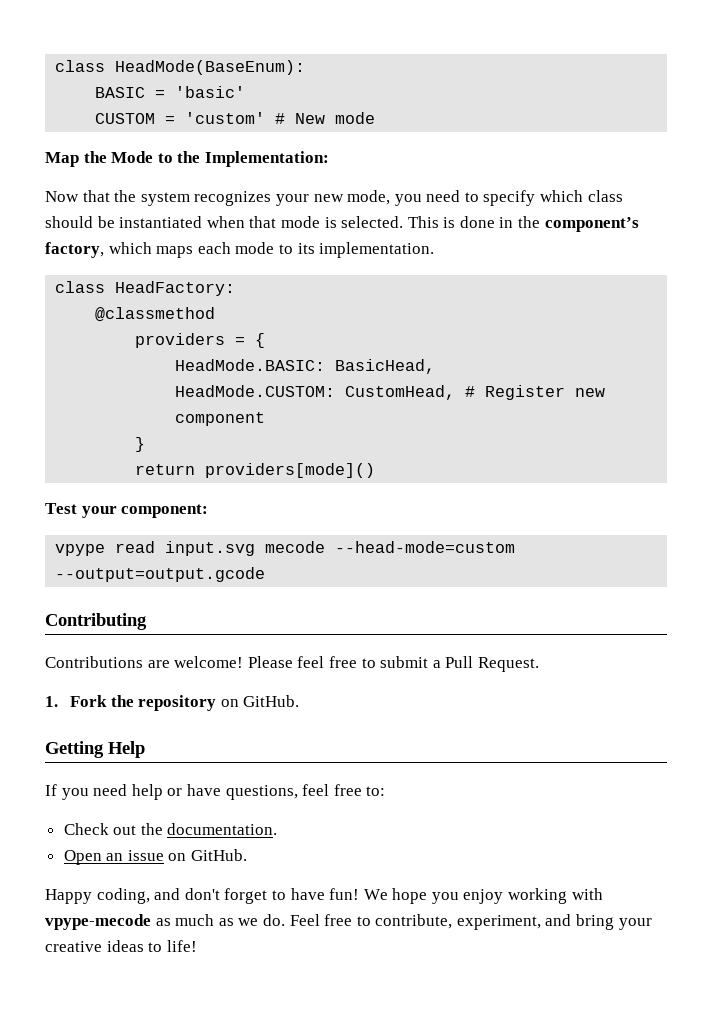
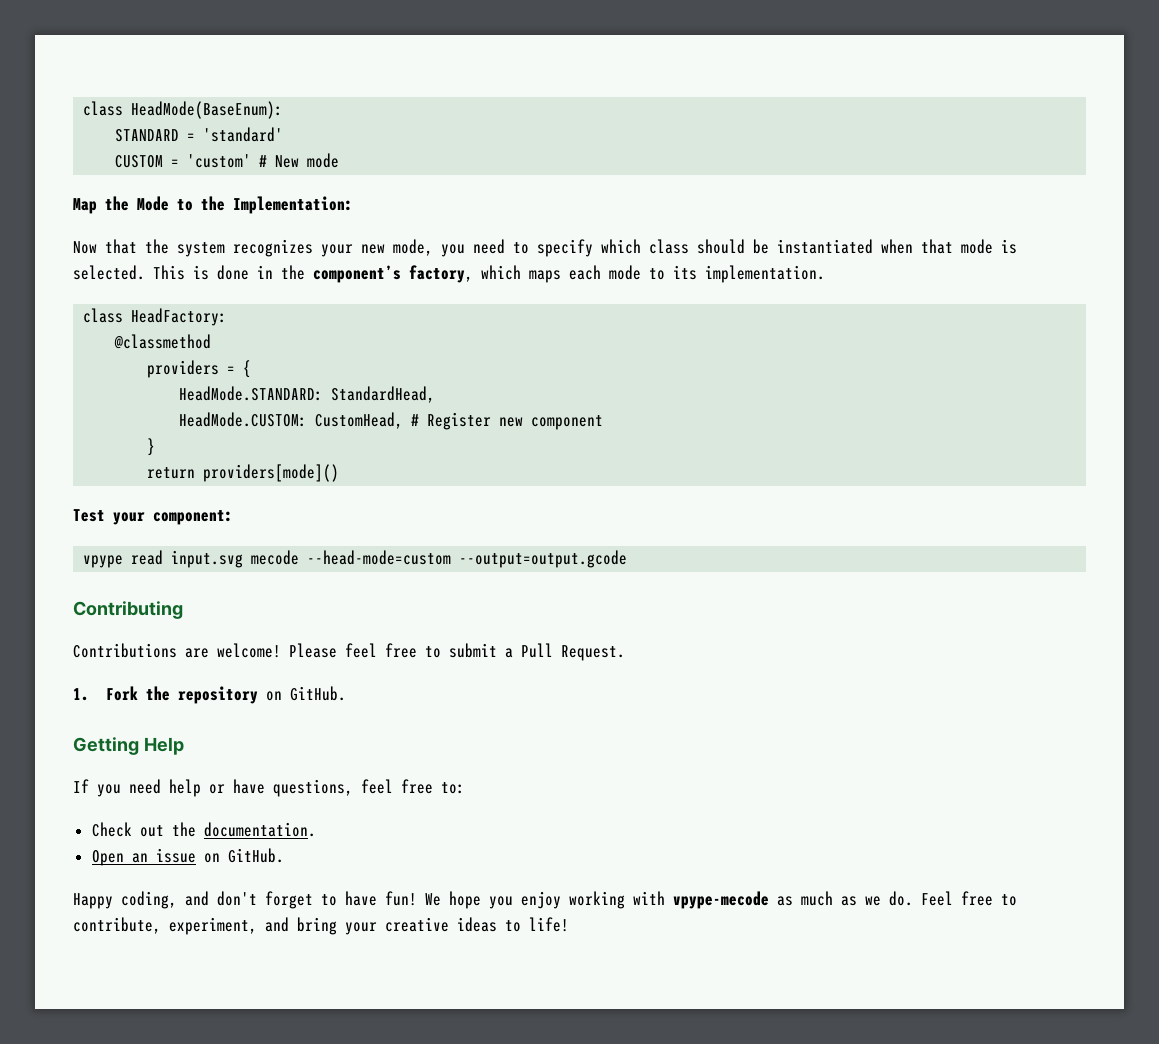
[95,86,246,98] BASIC = 'basic' -> [115,127,284,142] STANDARD = 'standard'
[175,359,436,374] HeadMode.BASIC: BasicHead, -> [179,386,436,403] HeadMode.STANDARD: StandardHead,

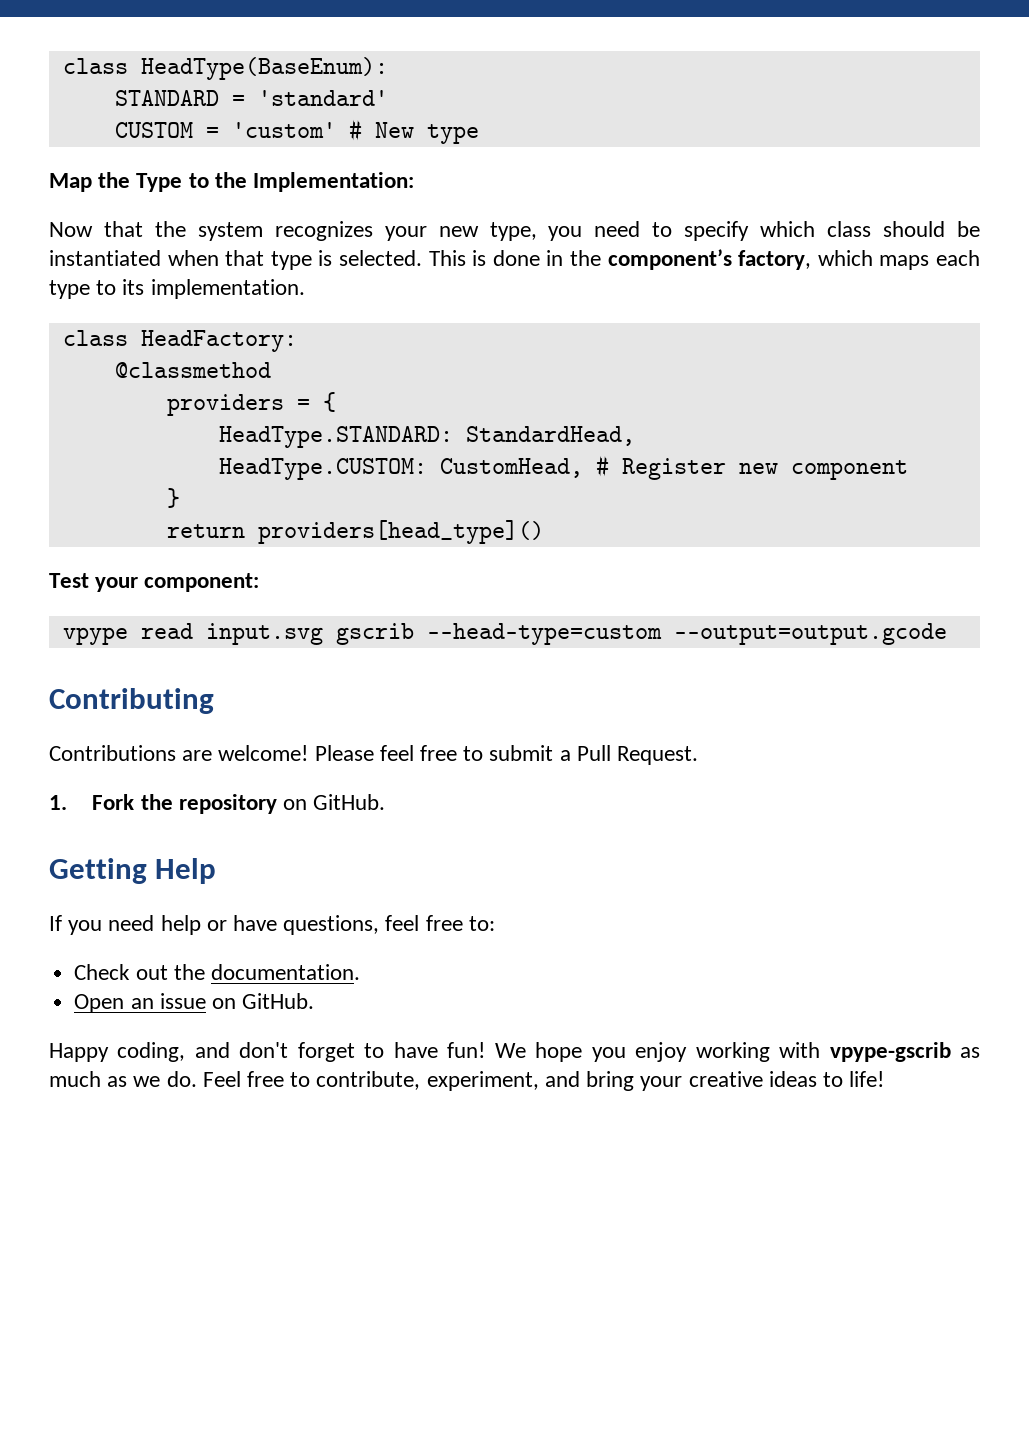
[83,101,284,119] class HeadMode(BaseEnum): -> [62,57,388,80] class HeadType(BaseEnum):
[307,153,340,168] mode -> [426,124,479,144] type
[137,196,169,211] Mode -> [136,173,183,192] Type
[393,239,433,256] mode, -> [489,222,537,241] type,
[961,239,993,254] mode -> [270,251,312,270] type
[609,265,641,280] mode -> [49,280,90,299] type
[179,386,324,401] HeadMode.STANDARD: -> [218,426,453,448] HeadType.STANDARD:
[179,412,308,427] HeadMode.CUSTOM: -> [218,458,427,480] HeadType.CUSTOM:
[203,464,340,482] providers[mode]() -> [257,520,544,544] providers[head_type]()
[251,550,452,565] mecode --head-mode=custom -> [335,623,662,645] gscrib --head-type=custom
[673,891,769,909] vpype-mecode -> [829,1042,951,1062] vpype-gscrib

